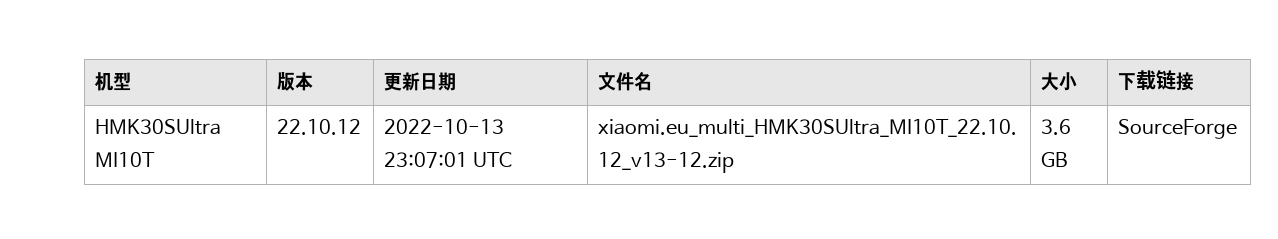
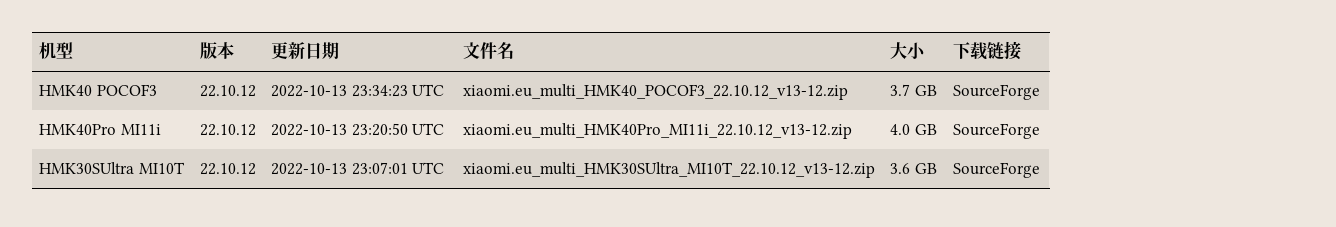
(1195, 81) none -> [39,84,157,96] [200,85,257,97] [271,84,445,97] [463,84,849,100] [890,84,937,96] [953,84,1041,100] [39,124,161,135] [200,124,257,136] [271,123,445,136] [463,123,853,139] [890,124,937,135] [953,123,1041,139] // HMK40 POCOF3 | 22.10.12 | 2022-10-13 23:34:23 UTC | xiaomi.eu_multi_HMK40_POCOF3_22.10.12_v13-12.zip | 3.7 GB | SourceForge // HMK40Pro MI11i | 22.10.12 | 2022-10-13 23:20:50 UTC | xiaomi.eu_multi_HMK40Pro_MI11i_22.10.12_v13-12.zip | 4.0 GB | SourceForge

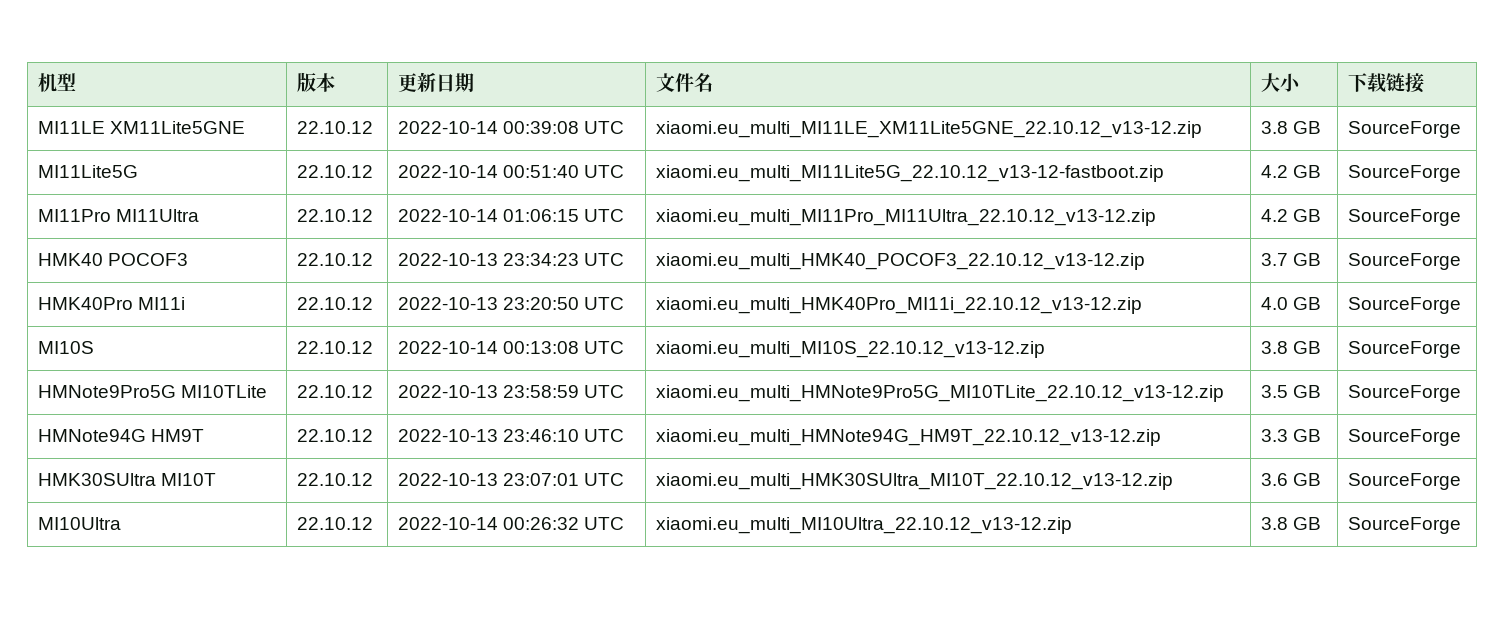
(1022, 50) none -> [37,121,245,134] [296,121,373,134] [397,121,624,134] [655,121,1202,138] [1260,121,1321,134] [1347,121,1461,138] [37,165,138,178] [296,165,373,178] [397,165,624,178] [655,165,1164,182] [1260,165,1321,178] [1347,165,1461,182] [37,209,199,222] [296,209,373,222] [397,209,624,222] [655,209,1156,226] [1260,209,1321,222] [1347,209,1461,226] // MI11LE XM11Lite5GNE | 22.10.12 | 2022-10-14 00:39:08 UTC | xiaomi.eu_multi_MI11LE_XM11Lite5GNE_22.10.12_v13-12.zip | 3.8 GB | SourceForge // MI11Lite5G | 22.10.12 | 2022-10-14 00:51:40 UTC | xiaomi.eu_multi_MI11Lite5G_22.10.12_v13-12-fastboot.zip | 4.2 GB | SourceForge // MI11Pro MI11Ultra | 22.10.12 | 2022-10-14 01:06:15 UTC | xiaomi.eu_multi_MI11Pro_MI11Ultra_22.10.12_v13-12.zip | 4.2 GB | SourceForge
(1041, 131) none -> [37,341,94,354] [296,341,373,354] [397,341,624,354] [655,341,1045,358] [1260,341,1321,354] [1347,341,1461,358] [37,385,267,398] [296,385,373,398] [397,385,624,398] [655,385,1224,402] [1260,385,1321,398] [1347,385,1461,402] [37,429,204,442] [296,429,373,442] [397,429,624,442] [655,429,1161,446] [1260,429,1321,442] [1347,429,1461,446] // MI10S | 22.10.12 | 2022-10-14 00:13:08 UTC | xiaomi.eu_multi_MI10S_22.10.12_v13-12.zip | 3.8 GB | SourceForge // HMNote9Pro5G MI10TLite | 22.10.12 | 2022-10-13 23:58:59 UTC | xiaomi.eu_multi_HMNote9Pro5G_MI10TLite_22.10.12_v13-12.zip | 3.5 GB | SourceForge // HMNote94G HM9T | 22.10.12 | 2022-10-13 23:46:10 UTC | xiaomi.eu_multi_HMNote94G_HM9T_22.10.12_v13-12.zip | 3.3 GB | SourceForge
(1041, 170) none -> [37,517,121,530] [296,517,373,530] [397,517,624,530] [655,517,1072,534] [1260,517,1321,530] [1347,517,1461,534] // MI10Ultra | 22.10.12 | 2022-10-14 00:26:32 UTC | xiaomi.eu_multi_MI10Ultra_22.10.12_v13-12.zip | 3.8 GB | SourceForge

